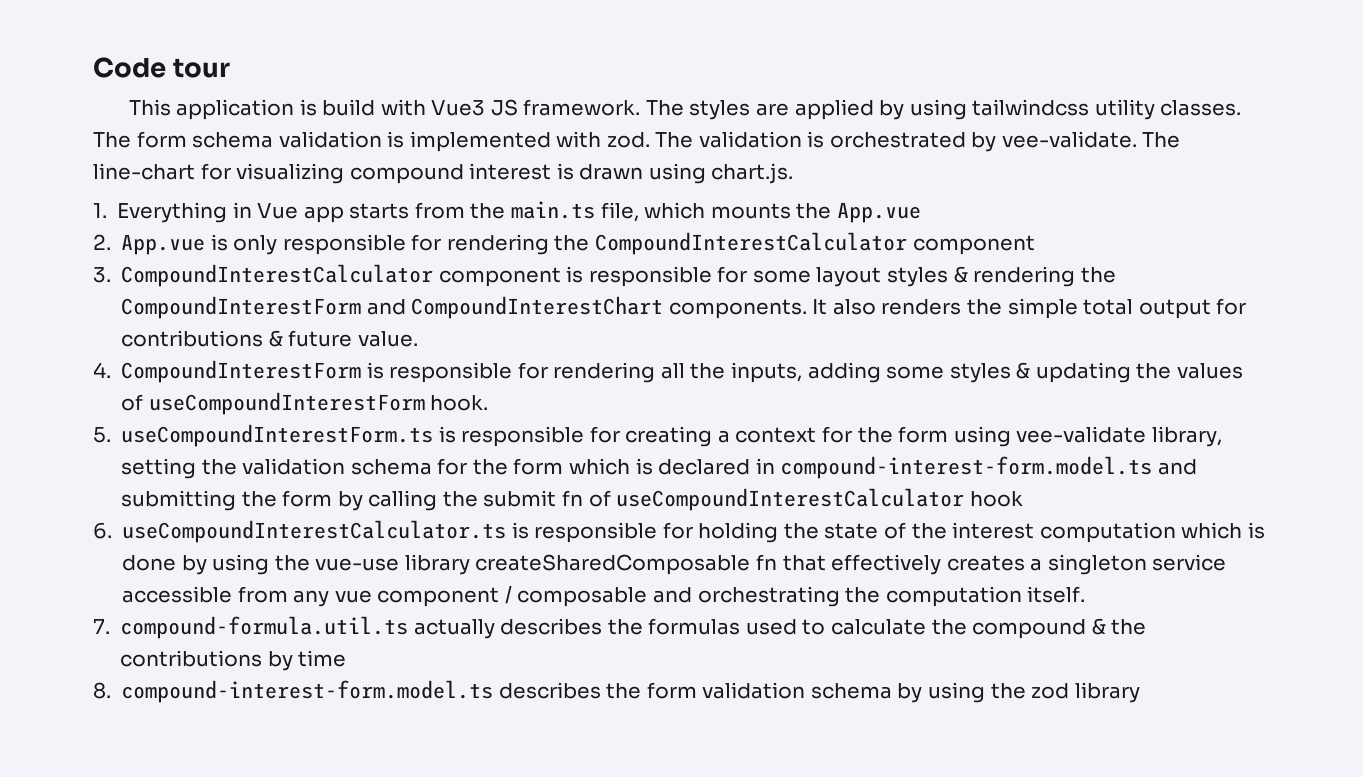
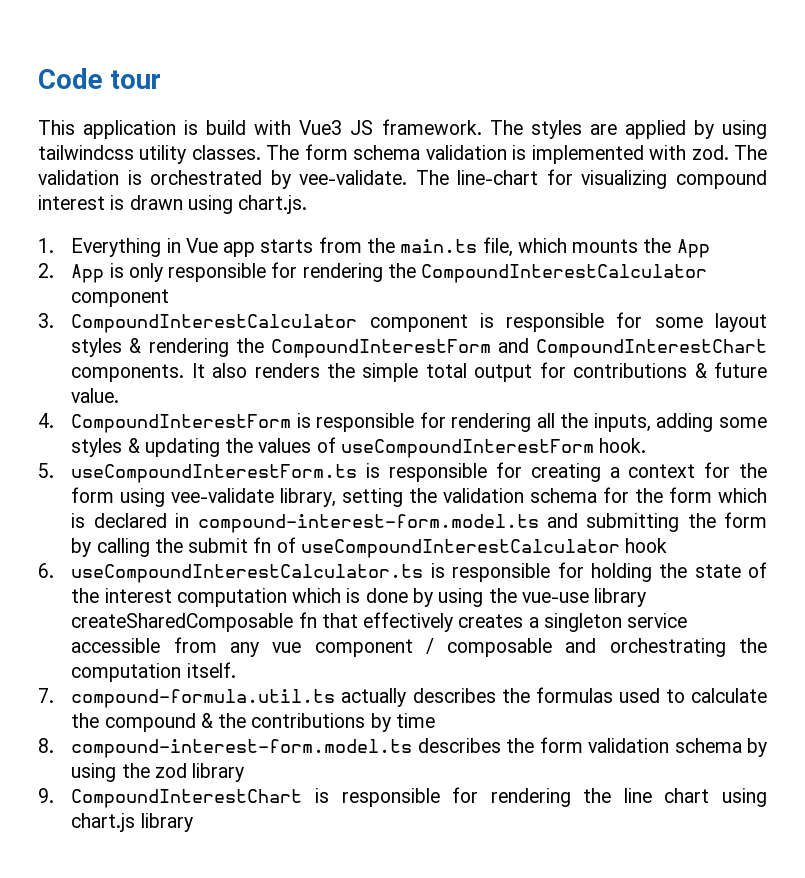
[836,202,921,223] App.vue -> [676,239,710,258] App
[121,234,206,255] App.vue -> [71,264,105,283] App
(1140, 692) none -> [38,787,768,808] [71,813,193,832] // 9. CompoundInterestChart is responsible for rendering the line chart using chart.js library

